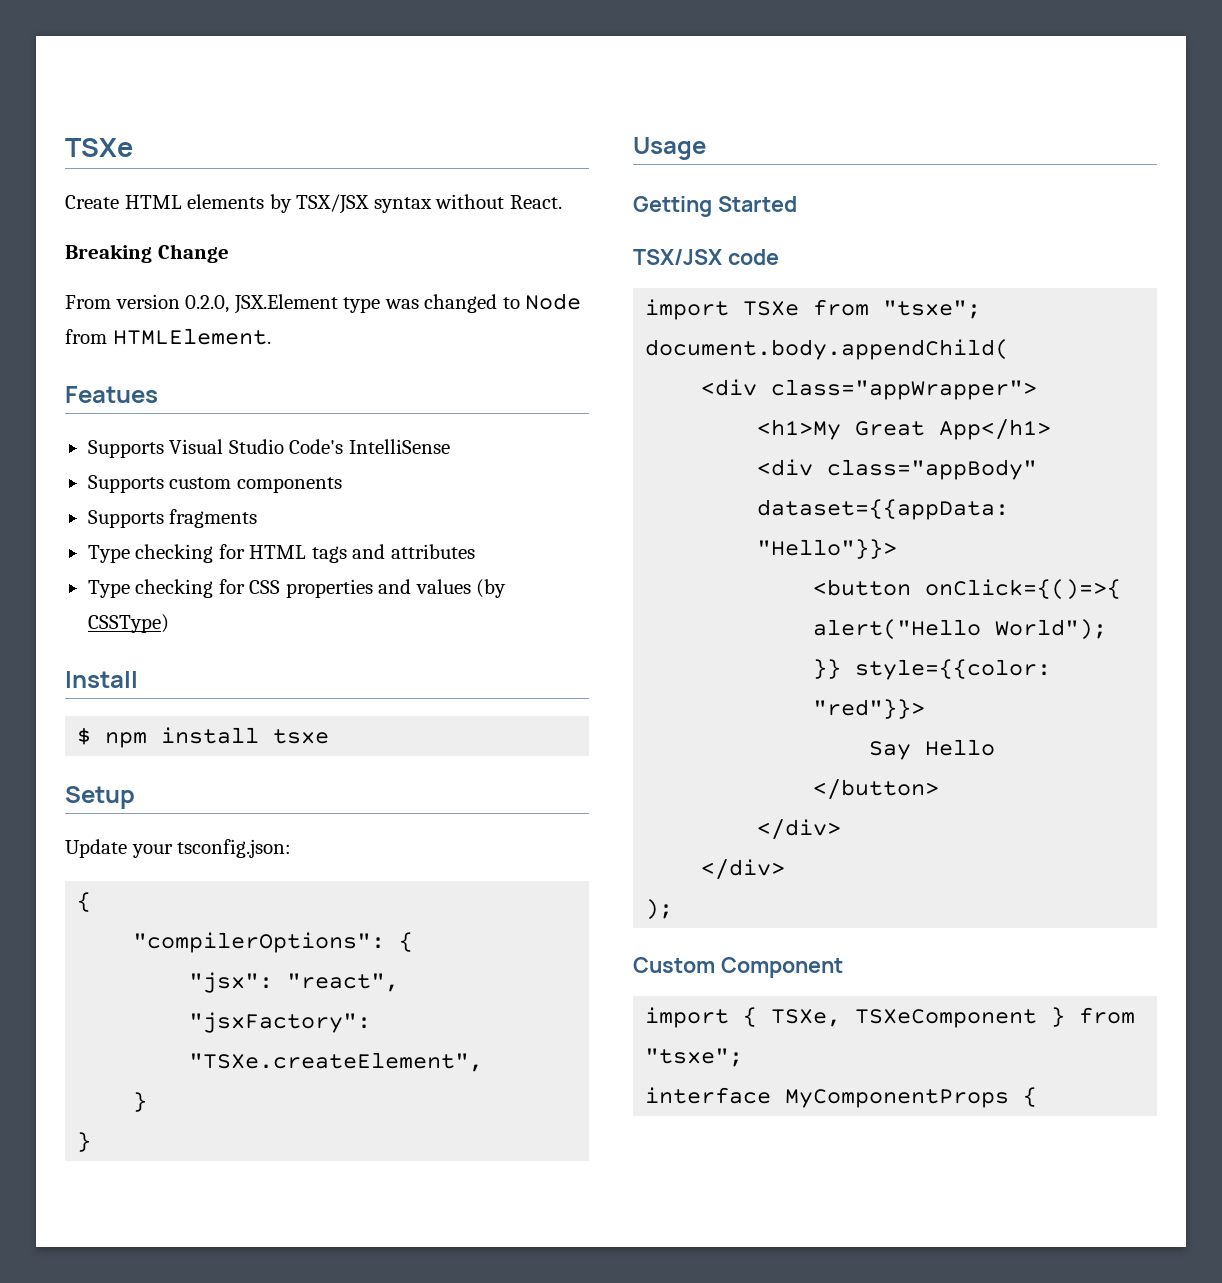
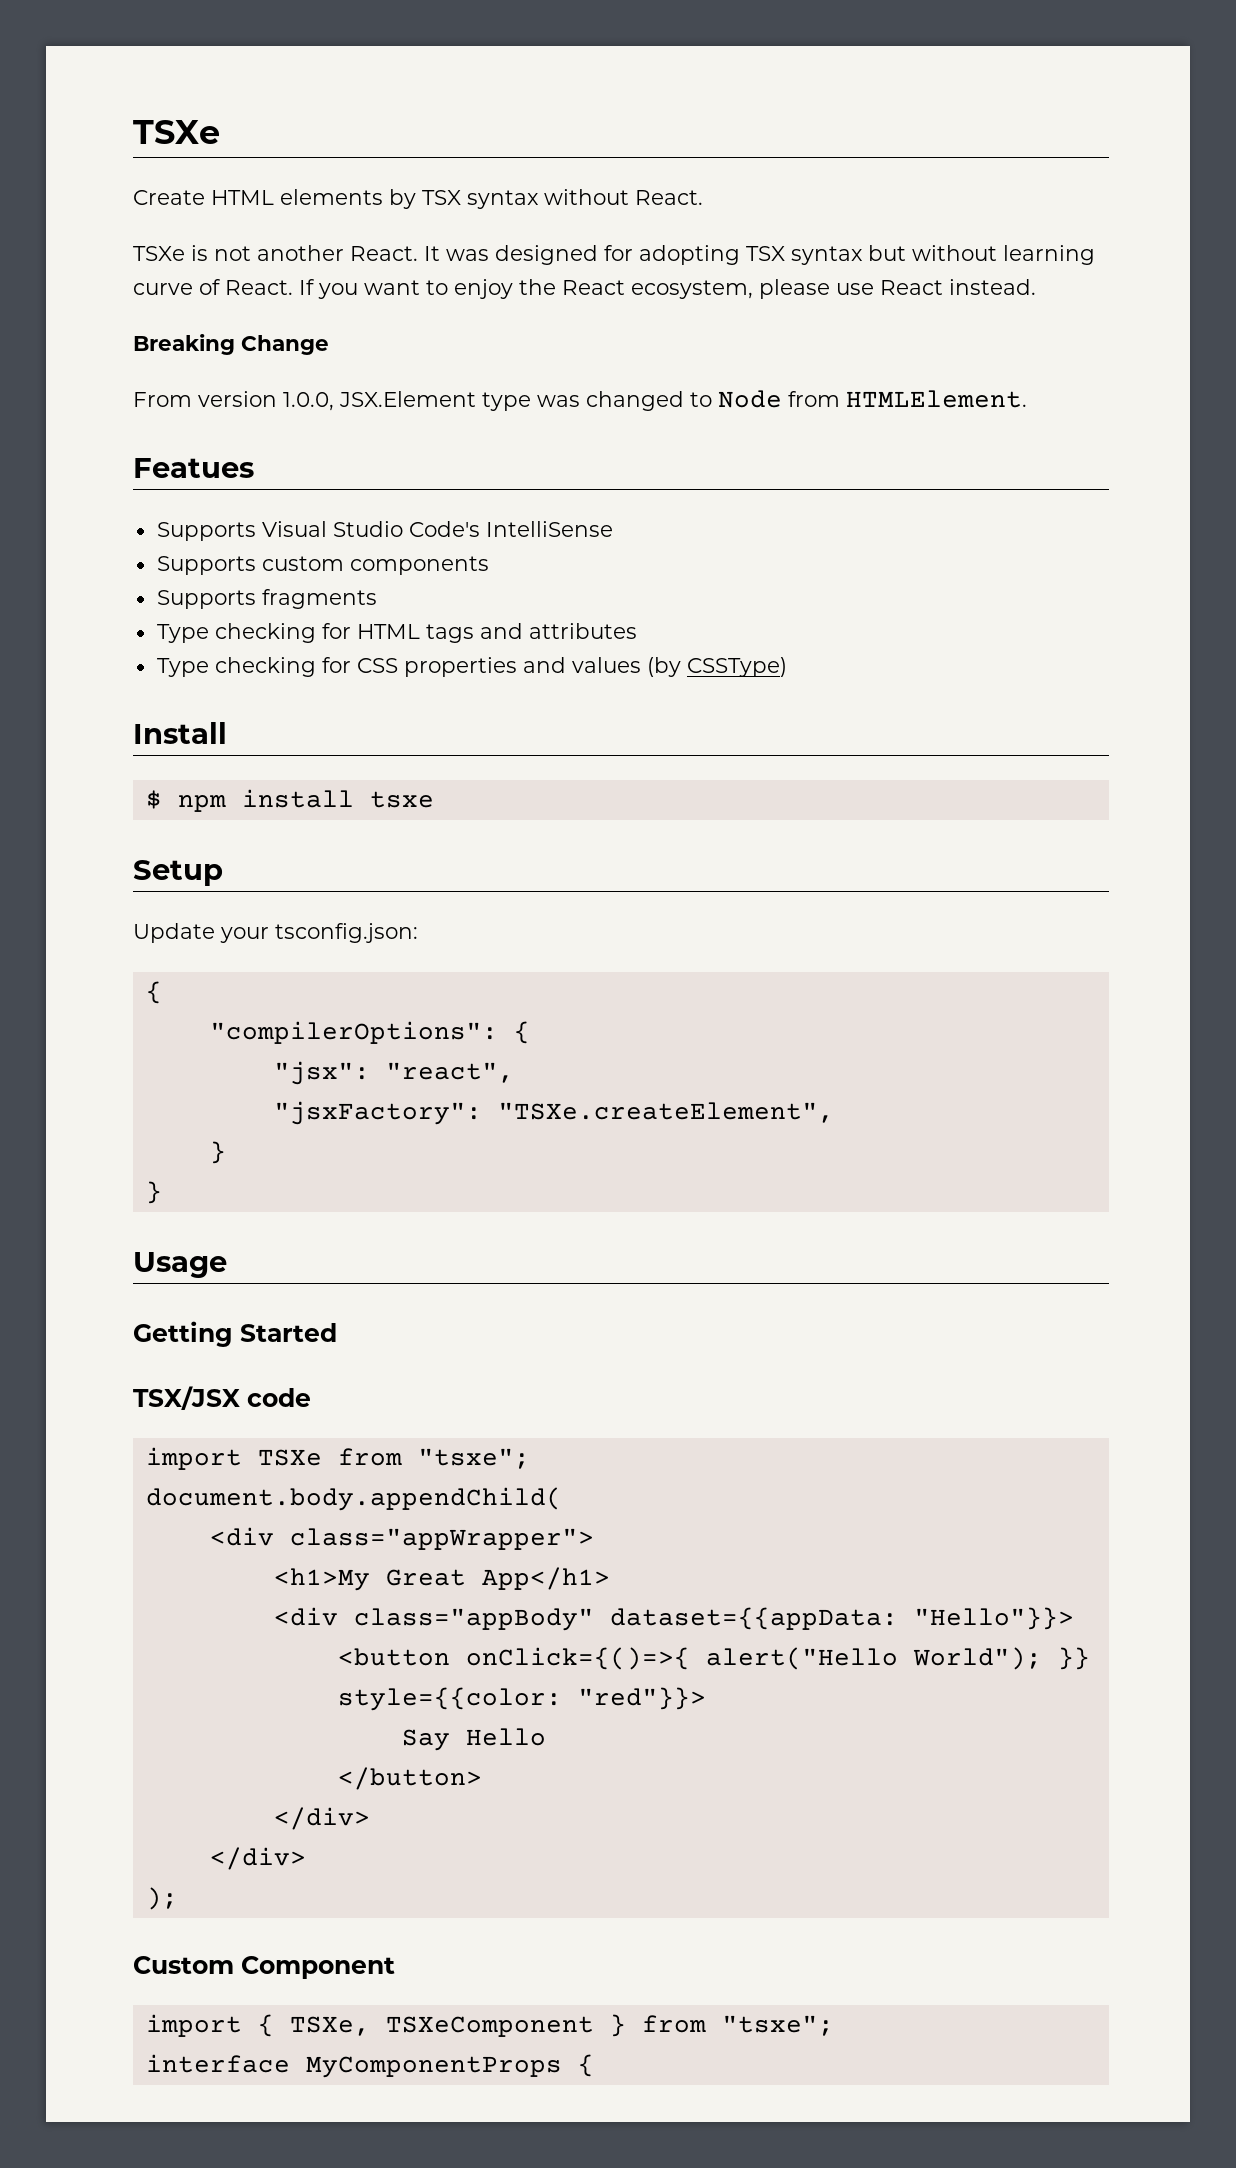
[296,194,370,214] TSX/JSX -> [422,190,461,205] TSX
(562, 202) none -> [133,245,1095,265] [133,279,1036,299] // TSXe is not another React. It was designed for adopting TSX syntax but without learning curve of React. If you want to enjoy the React ecosystem, please use React instead.
[185,295,230,313] 0.2.0, -> [283,392,334,411] 1.0.0,

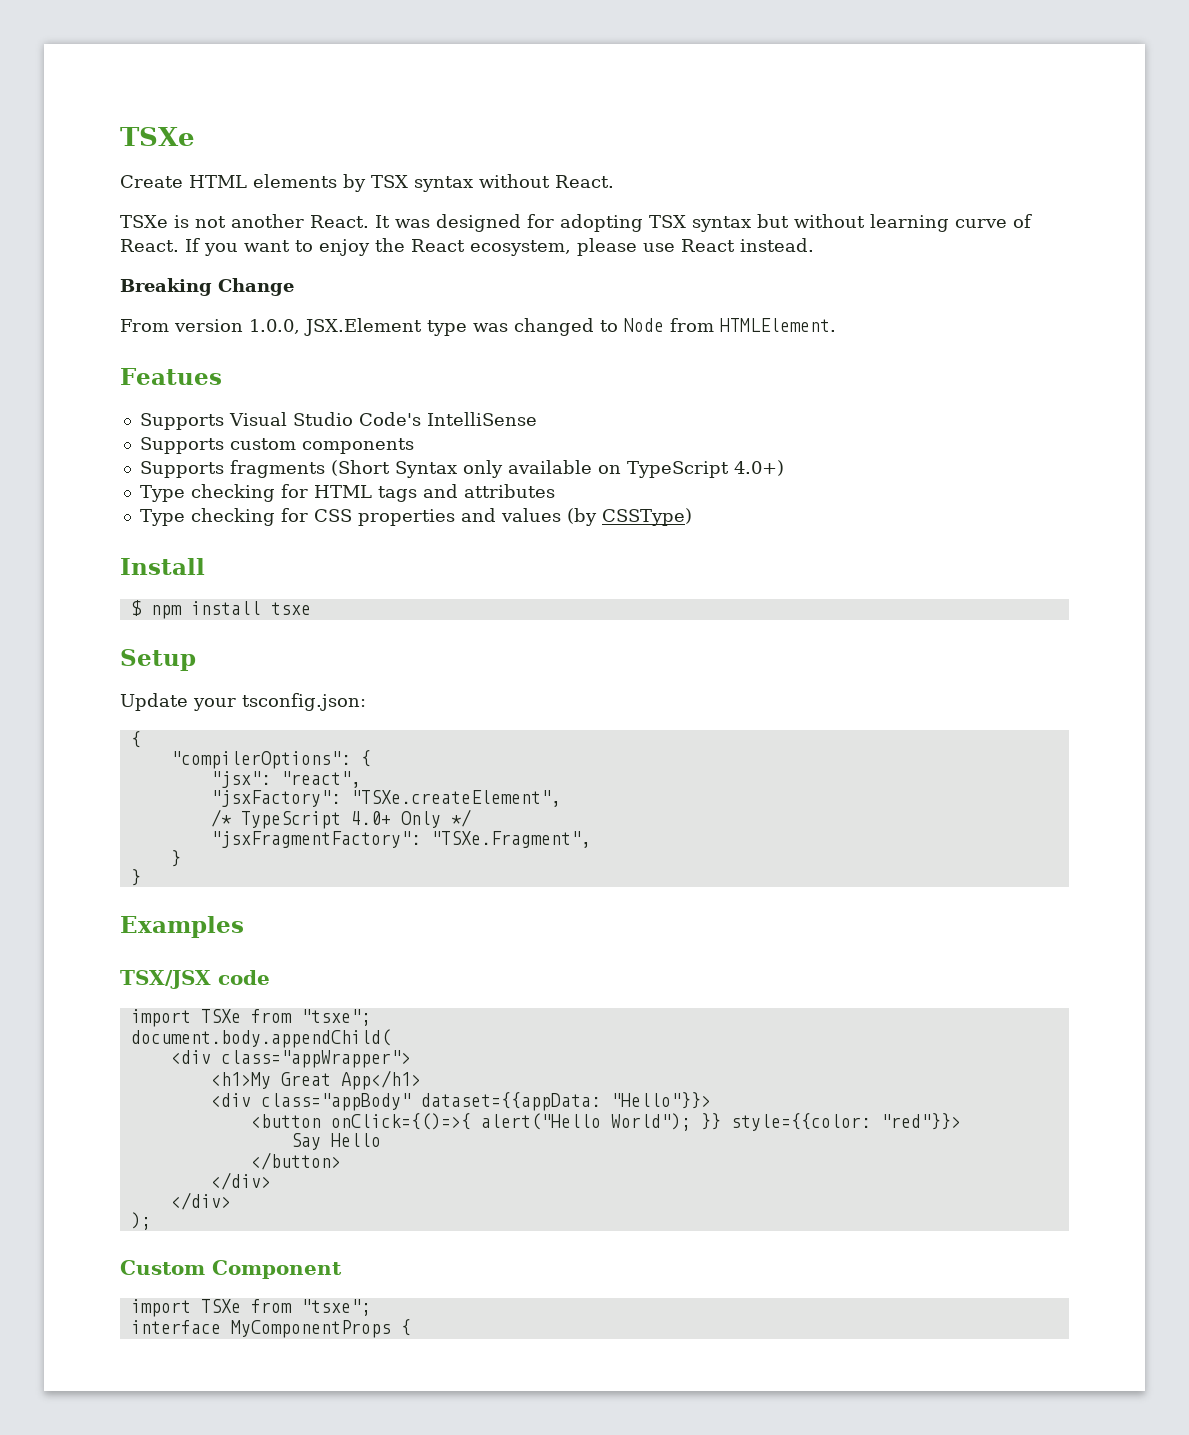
(377, 599) none -> [330,460,784,478] (Short Syntax only available on TypeScript 4.0+)
(834, 1112) none -> [210,809,471,829] [210,831,591,848] // /* TypeScript 4.0+ Only */ // "jsxFragmentFactory": "TSXe.Fragment",
[133,1252,227,1278] [133,1321,337,1347] Usage // Getting Started -> [120,916,244,938] Examples
[257,2014,626,2037] { TSXe, TSXeComponent } -> [200,1299,241,1313] TSXe

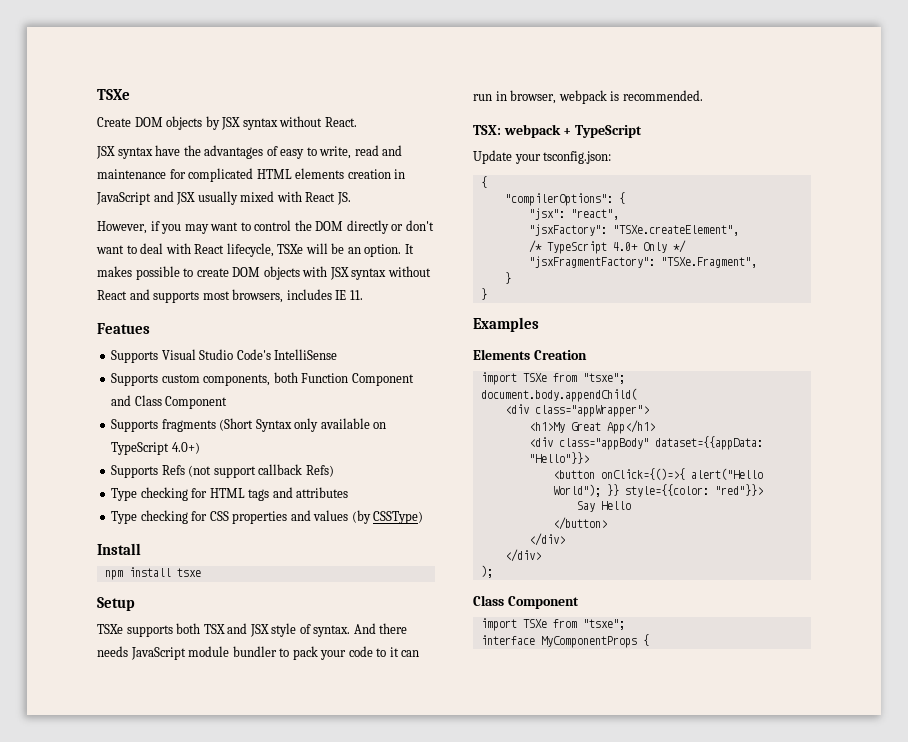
[189,174,408,192] HTML elements by TSX -> [134,116,241,130] DOM objects by JSX
[120,214,1032,232] [120,238,814,256] [120,278,294,296] [120,318,836,336] TSXe is not another React. It was designed for adopting TSX syntax but without learning curve of React. If you want to enjoy the React ecosystem, please use React instead. // Breaking Change // From version 1.0.0, JSX.Element type was changed to Node from HTMLElement. -> [96,145,403,159] [97,168,406,182] [96,191,351,205] [97,220,434,234] [96,243,414,257] [97,266,431,280] [97,289,363,303] JSX syntax have the advantages of easy to write, read and maintenance for complicated HTML elements creation in JavaScript and JSX usually mixed with React JS. // However, if you may want to control the DOM directly or don't want to deal with React lifecycle, TSXe will be an option. It makes possible to create DOM objects with JSX syntax without React and supports most browsers, includes IE 11.
[301,438,414,454] components -> [203,372,414,386] [111,395,228,409] components, both Function Component and Class Component
(784, 468) none -> [111,464,334,478] // Supports Refs (not support callback Refs)
[130,600,142,616] $ -> (141, 549) none
(196, 660) none -> [97,623,408,637] [97,646,420,660] [473,90,703,104] [473,124,642,138] // TSXe supports both TSX and JSX style of syntax. And there needs JavaScript module bundler to pack your code to it can run in browser, webpack is recommended. // TSX: webpack + TypeScript
[120,970,270,989] TSX/JSX code -> [473,349,587,360] Elements Creation
[120,1260,205,1275] Custom -> [473,595,504,606] Class

